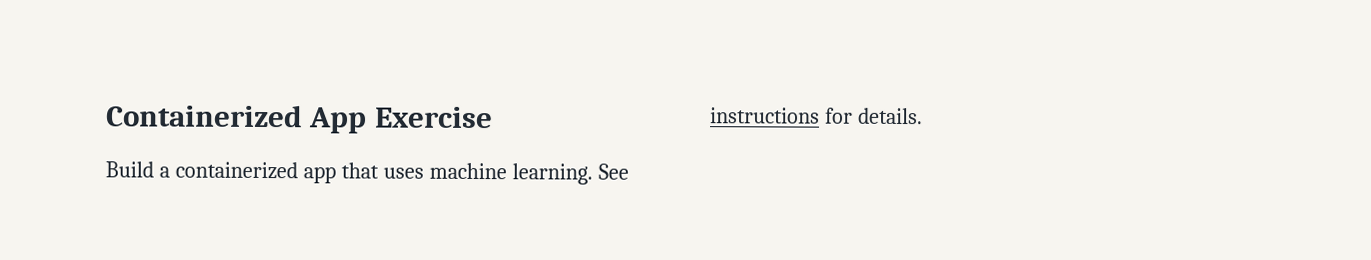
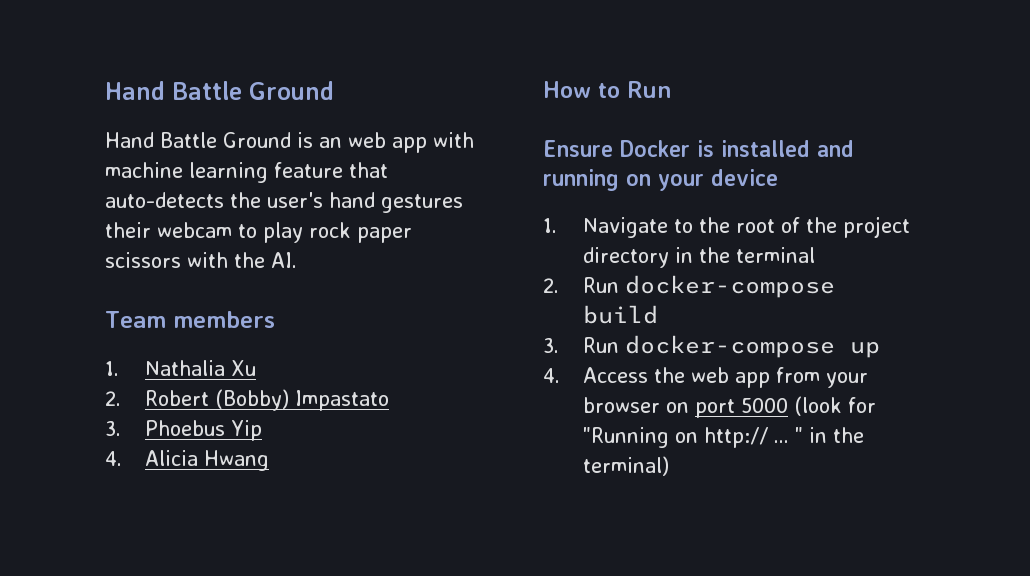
[106,104,493,134] [105,161,629,185] [710,107,923,125] Containerized App Exercise // Build a containerized app that uses machine learning. See instructions for details. -> [105,81,334,100] [105,132,474,153] [105,162,388,183] [105,192,463,213] [105,222,412,243] [105,252,297,268] [105,311,275,328] [105,360,257,376] [105,389,390,411] [105,420,263,441] [105,450,270,471] [543,81,671,98] [543,140,854,157] [543,169,778,191] [543,216,911,238] [583,247,816,268] [543,275,836,298] [583,305,659,324] [543,335,881,358] [543,367,869,388] [583,396,877,418] [583,427,865,448] [583,456,670,476] Hand Battle Ground // Hand Battle Ground is an web app with machine learning feature that auto-detects the user's hand gestures their webcam to play rock paper scissors with the AI. // Team members // 1. Nathalia Xu // 2. Robert (Bobby) Impastato // 3. Phoebus Yip // 4. Alicia Hwang // How to Run // Ensure Docker is installed and running on your device // 1. Navigate to the root of the project directory in the terminal // 2. Run docker-compose build // 3. Run docker-compose up // 4. Access the web app from your browser on port 5000 (look for "Running on http:// ... " in the terminal)

